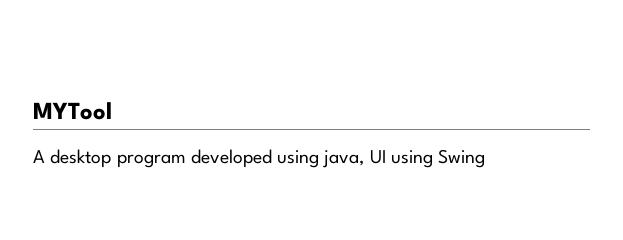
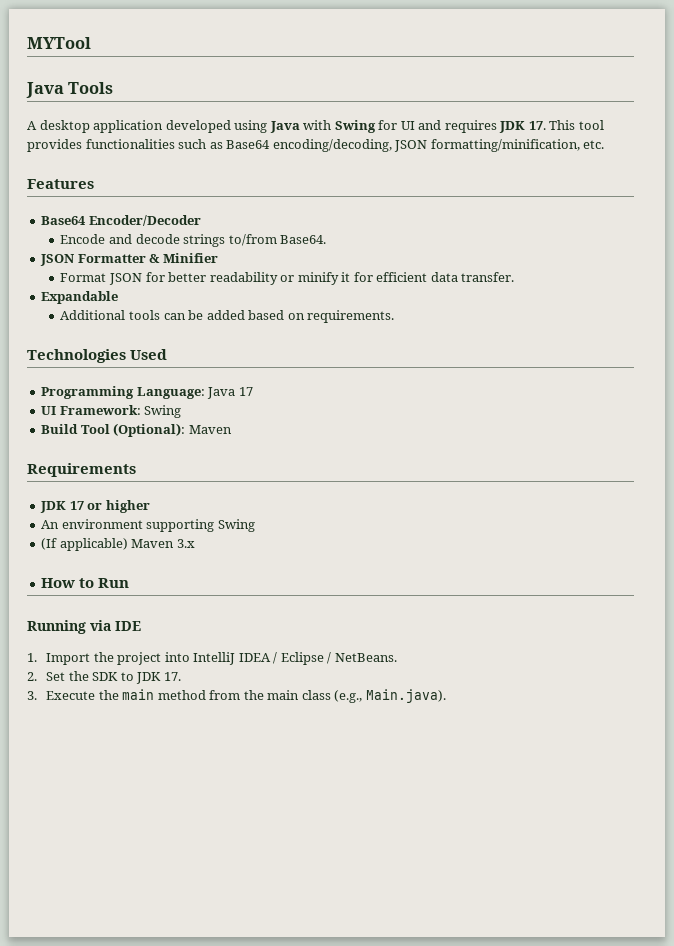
(112, 111) none -> [26,82,114,98] // Java Tools
[116,154,186,168] program -> [93,120,164,133] application
[322,149,486,168] java, UI using Swing -> [269,120,604,133] [27,139,605,152] [27,179,94,189] [41,215,201,226] [60,234,327,247] [40,253,218,266] [60,272,515,285] [41,291,119,304] [60,310,395,323] [27,349,168,363] [41,386,253,399] [41,405,182,418] [41,423,232,437] [27,463,136,477] [40,500,150,513] [41,519,255,532] [41,538,195,551] [41,578,130,588] [27,620,141,634] [27,652,397,665] [27,671,181,684] [27,689,446,703] Java with Swing for UI and requires JDK 17. This tool provides functionalities such as Base64 encoding/decoding, JSON formatting/minification, etc. // Features // Base64 Encoder/Decoder // Encode and decode strings to/from Base64. // JSON Formatter & Minifier // Format JSON for better readability or minify it for efficient data transfer. // Expandable // Additional tools can be added based on requirements. // Technologies Used // Programming Language: Java 17 // UI Framework: Swing // Build Tool (Optional): Maven // Requirements // JDK 17 or higher // An environment supporting Swing // (If applicable) Maven 3.x // How to Run // Running via IDE // 1. Import the project into IntelliJ IDEA / Eclipse / NetBeans. // 2. Set the SDK to JDK 17. // 3. Execute the main method from the main class (e.g., Main.java).

